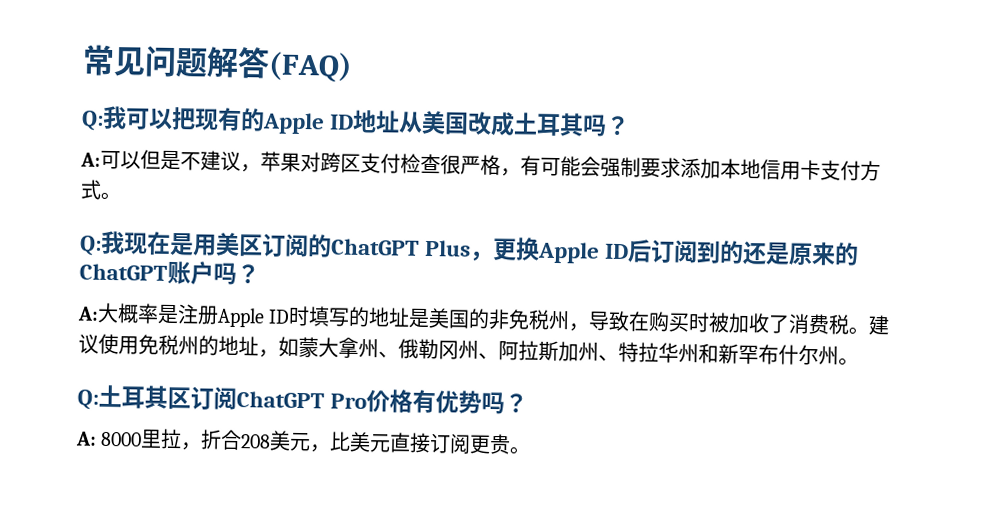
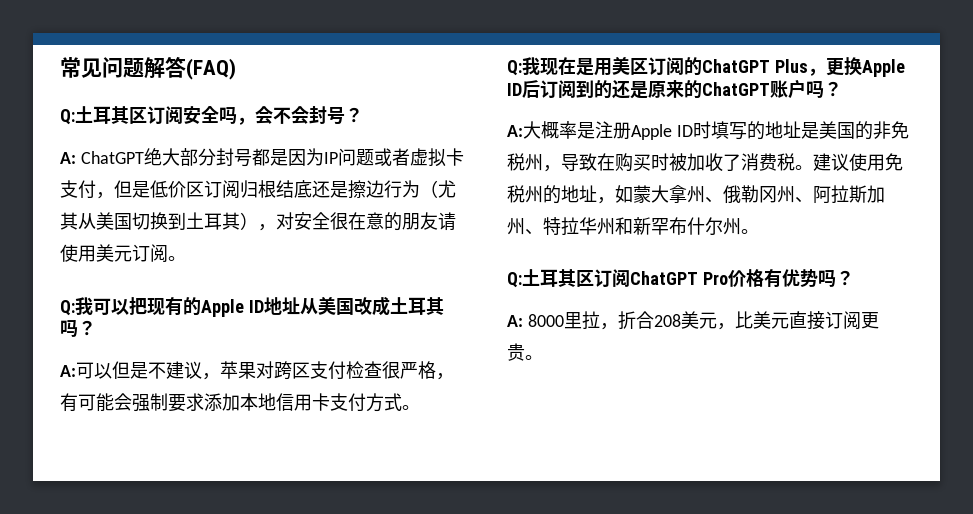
(353, 67) none -> [60,106,363,125] [60,148,464,167] [60,180,456,199] [60,212,456,231] [60,244,186,262] // Q:土耳其区订阅安全吗，会不会封号？ // A: ChatGPT绝大部分封号都是因为IP问题或者虚拟卡支付，但是低价区订阅归根结底还是擦边行为（尤其从美国切换到土耳其），对安全很在意的朋友请使用美元订阅。

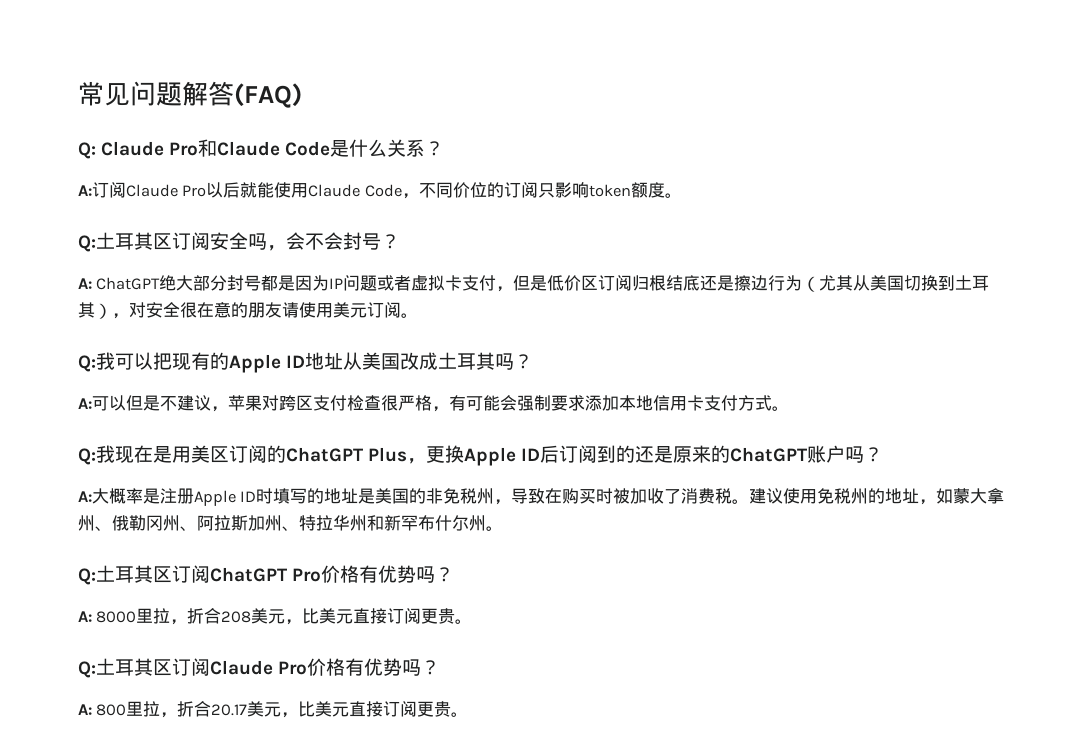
(236, 69) none -> [78,139,445,159] [78,182,682,199] // Q: Claude Pro和Claude Code是什么关系？ // A:订阅Claude Pro以后就能使用Claude Code，不同价位的订阅只影响token额度。
(543, 357) none -> [78,658,441,678] [78,701,469,718] // Q:土耳其区订阅Claude Pro价格有优势吗？ // A: 800里拉，折合20.17美元，比美元直接订阅更贵。

